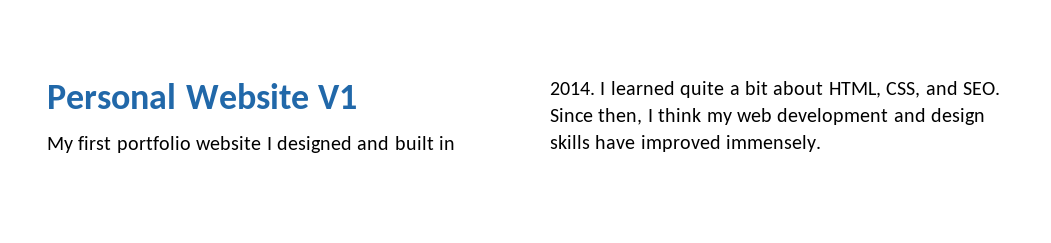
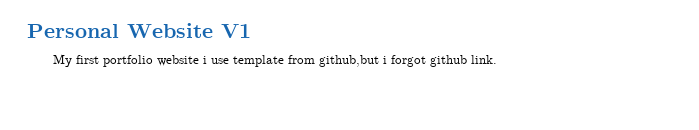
[266,136,456,153] [550,81,1000,98] [550,108,986,125] [550,135,822,152] I designed and built in 2014. I learned quite a bit about HTML, CSS, and SEO. Since then, I think my web development and design skills have improved immensely. -> [202,55,497,67] i use template from github,but i forgot github link.

